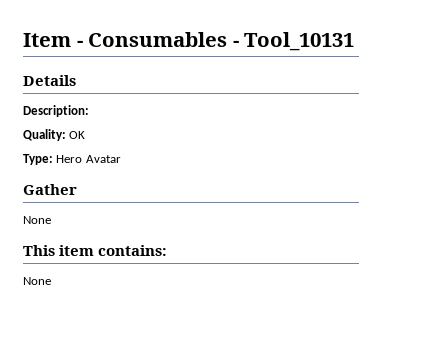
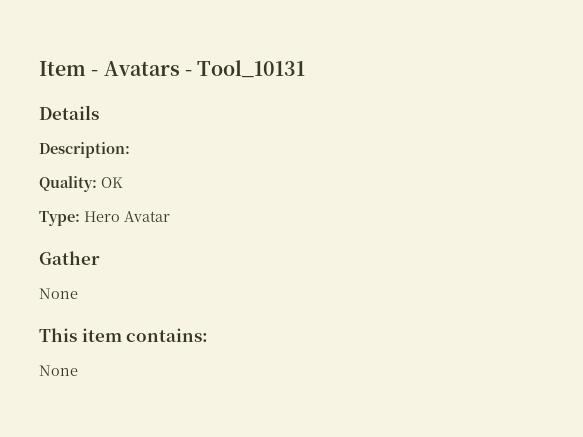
[88,32,228,47] Consumables -> [103,61,180,76] Avatars

